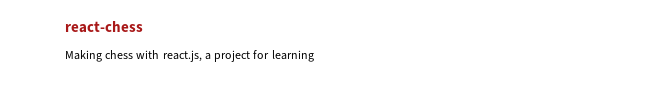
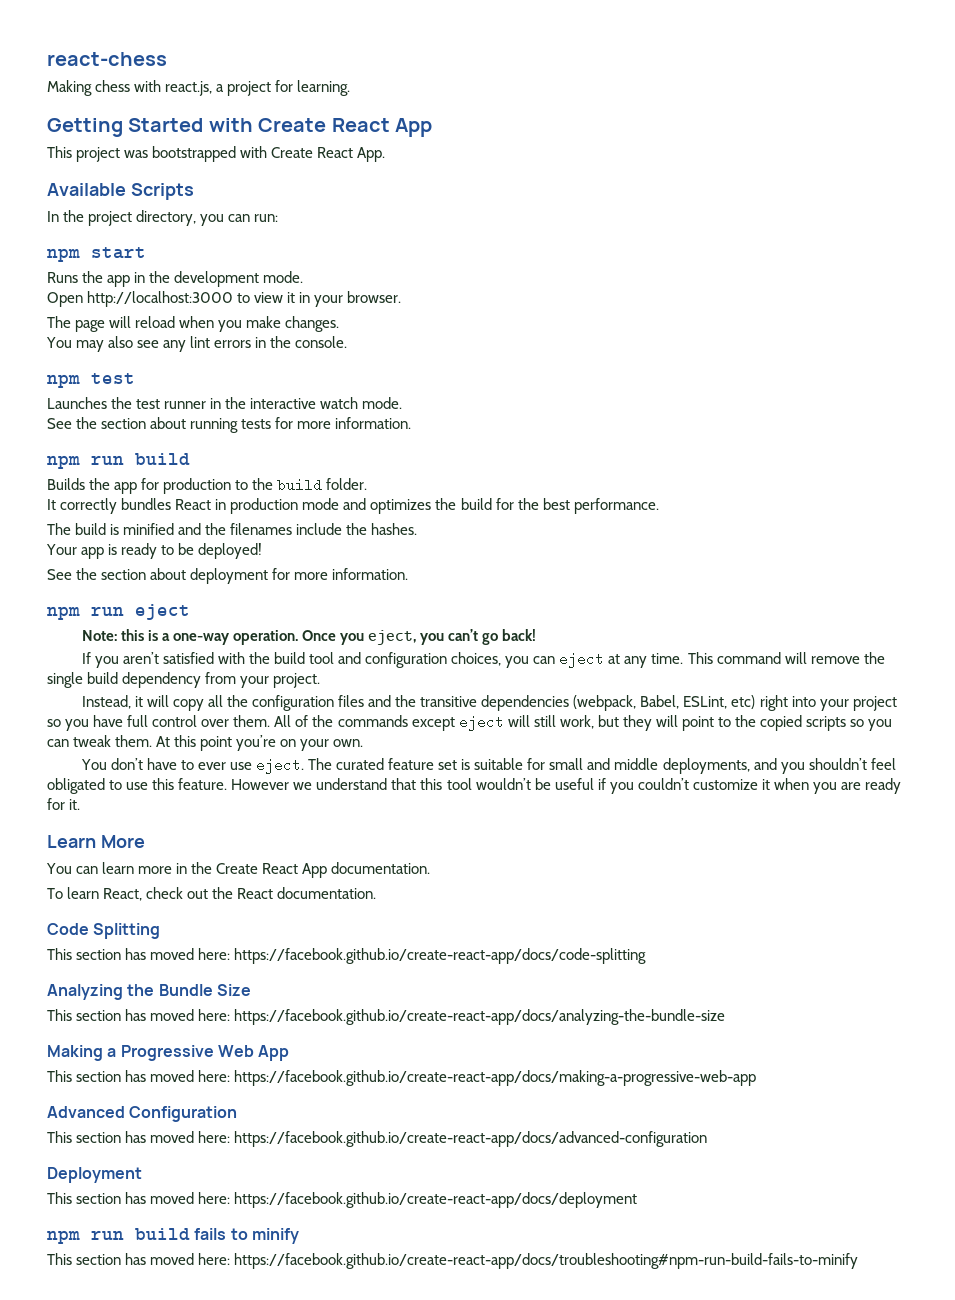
[271,50,314,62] learning -> [297,80,351,96] [47,118,432,137] [47,146,386,162] [47,183,194,200] [47,210,279,226] [47,247,146,262] [47,271,304,287] [47,291,402,307] [47,316,340,332] [46,336,348,352] [47,373,135,388] [47,397,403,409] [47,417,412,433] [47,453,190,469] [47,478,368,494] [47,498,659,514] [47,523,418,535] [46,543,263,559] [47,568,409,584] [47,604,190,620] [81,629,537,645] [81,652,885,668] [47,672,321,688] [81,695,897,711] [47,715,893,731] [47,735,364,751] [80,758,896,774] [47,778,902,794] [47,798,81,810] [47,835,145,848] [46,862,431,878] [47,887,377,901] [47,923,161,939] [47,948,647,964] [47,984,251,1000] [47,1009,726,1025] [47,1045,290,1061] [47,1070,757,1086] [47,1106,238,1122] [47,1131,708,1147] [47,1167,142,1183] [47,1192,638,1208] [47,1228,299,1244] [47,1253,859,1269] learning. // Getting Started with Create React App // This project was bootstrapped with Create React App. // Available Scripts // In the project directory, you can run: // npm start // Runs the app in the development mode. // Open http://localhost:3000 to view it in your browser. // The page will reload when you make changes. // You may also see any lint errors in the console. // npm test // Launches the test runner in the interactive watch mode. // See the section about running tests for more information. // npm run build // Builds the app for production to the build folder. // It correctly bundles React in production mode and optimizes the build for the best performance. // The build is minified and the filenames include the hashes. // Your app is ready to be deployed! // See the section about deployment for more information. // npm run eject // Note: this is a one-way operation. Once you eject, you can’t go back! // If you aren’t satisfied with the build tool and configuration choices, you can eject at any time. This command will remove the single build dependency from your project. // Instead, it will copy all the configuration files and the transitive dependencies (webpack, Babel, ESLint, etc) right into your project so you have full control over them. All of the commands except eject will still work, but they will point to the copied scripts so you can tweak them. At this point you’re on your own. // You don’t have to ever use eject. The curated feature set is suitable for small and middle deployments, and you shouldn’t feel obligated to use this feature. However we understand that this tool wouldn’t be useful if you couldn’t customize it when you are ready for it. // Learn More // You can learn more in the Create React App documentation. // To learn React, check out the React documentation. // Code Splitting // This section has moved here: https://facebook.github.io/create-react-app/docs/code-splitting // Analyzing the Bundle Size // This section has moved here: https://facebook.github.io/create-react-app/docs/analyzing-the-bundle-size // Making a Progressive Web App // This section has moved here: https://facebook.github.io/create-react-app/docs/making-a-progressive-web-app // Advanced Configuration // This section has moved here: https://facebook.github.io/create-react-app/docs/advanced-configuration // Deployment // This section has moved here: https://facebook.github.io/create-react-app/docs/deployment // npm run build fails to minify // This section has moved here: https://facebook.github.io/create-react-app/docs/troubleshooting#npm-run-build-fails-to-minify

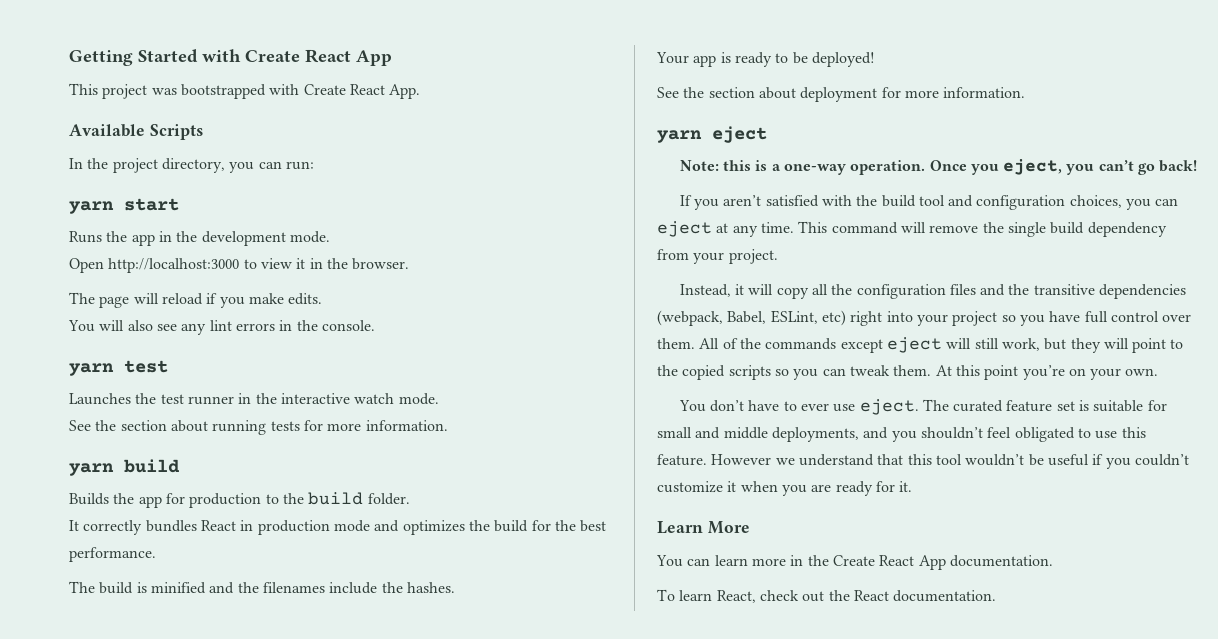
[47,52,167,66] [47,80,351,96] react-chess // Making chess with react.js, a project for learning. // -> (69, 58) none
[47,248,80,262] npm -> [69,201,114,214] yarn
[314,295,344,307] your -> [326,258,348,269] the
[179,316,215,328] when -> [206,293,218,304] if
[285,316,340,332] [46,337,105,352] changes. // You may -> [288,293,323,305] [68,320,125,332] edits. // You will
[47,374,80,388] npm -> [69,363,114,376] yarn
[47,455,124,469] npm run -> [69,463,114,476] yarn
[47,606,124,620] npm run -> [657,130,702,143] yarn
[47,923,161,939] [47,948,647,964] [47,984,251,1000] [47,1009,726,1025] [47,1045,290,1061] [47,1070,757,1086] [47,1106,238,1122] [47,1131,708,1147] [47,1167,142,1183] [47,1192,638,1208] [47,1228,299,1244] [47,1253,859,1269] // Code Splitting // This section has moved here: https://facebook.github.io/create-react-app/docs/code-splitting // Analyzing the Bundle Size // This section has moved here: https://facebook.github.io/create-react-app/docs/analyzing-the-bundle-size // Making a Progressive Web App // This section has moved here: https://facebook.github.io/create-react-app/docs/making-a-progressive-web-app // Advanced Configuration // This section has moved here: https://facebook.github.io/create-react-app/docs/advanced-configuration // Deployment // This section has moved here: https://facebook.github.io/create-react-app/docs/deployment // npm run build fails to minify // This section has moved here: https://facebook.github.io/create-react-app/docs/troubleshooting#npm-run-build-fails-to-minify -> (997, 596) none

